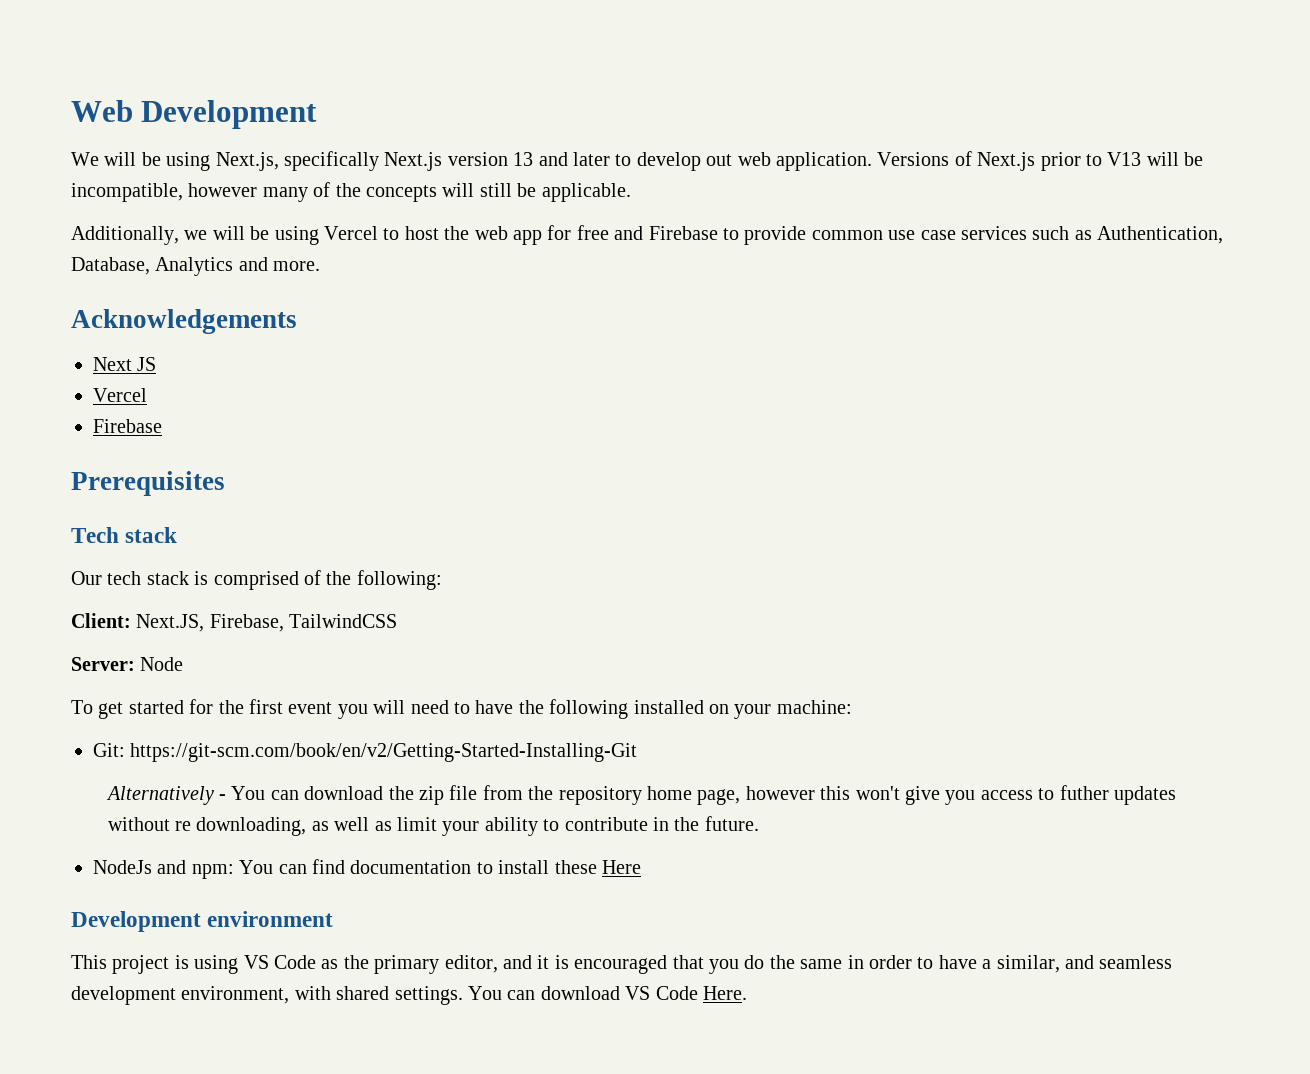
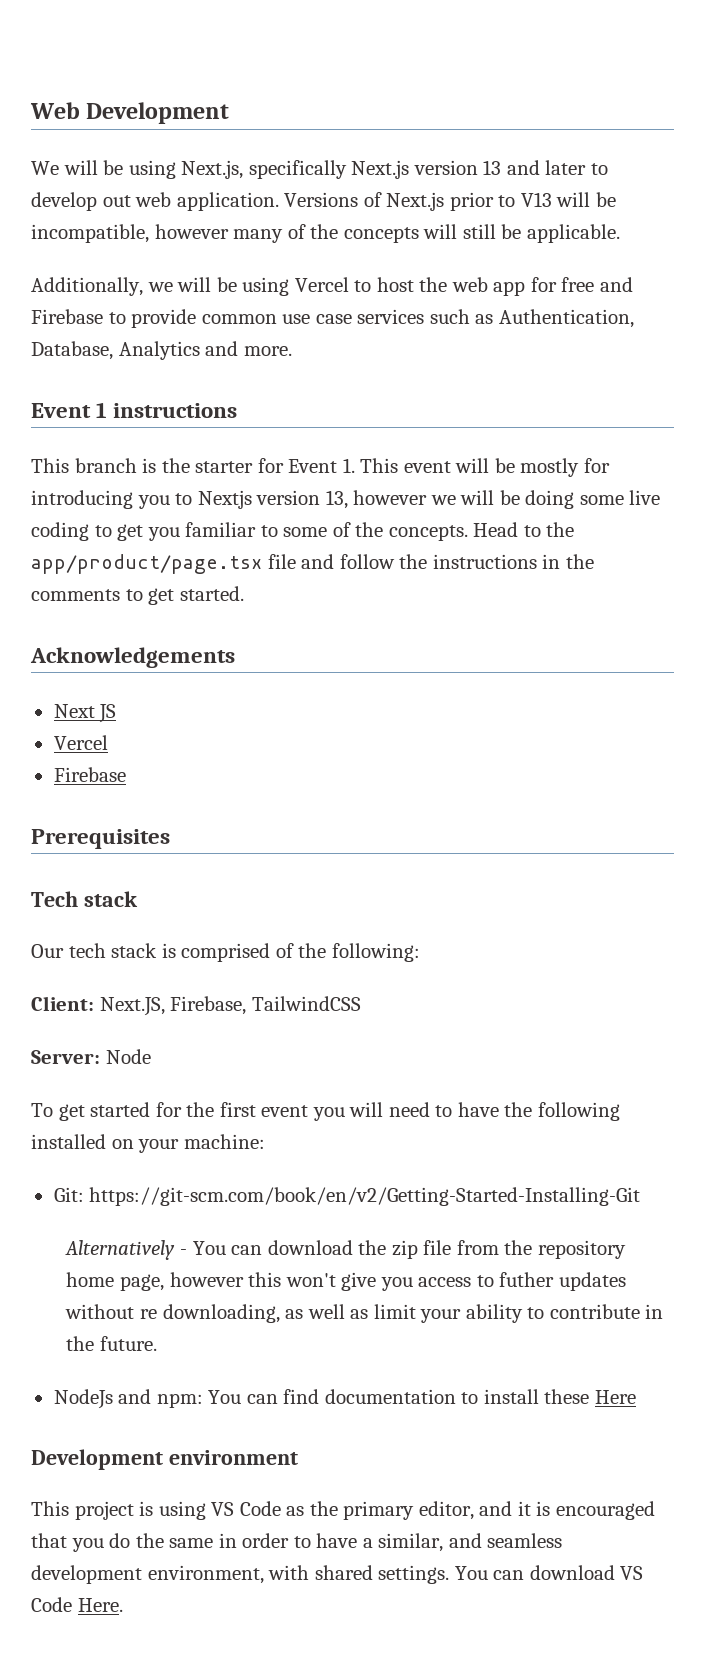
(321, 266) none -> [31,402,238,418] [31,458,610,477] [31,490,661,509] [31,522,575,541] [31,554,594,574] [31,586,244,605] // Event 1 instructions // This branch is the starter for Event 1. This event will be mostly for introducing you to Nextjs version 13, however we will be doing some live coding to get you familiar to some of the concepts. Head to the app/product/page.tsx file and follow the instructions in the comments to get started.

